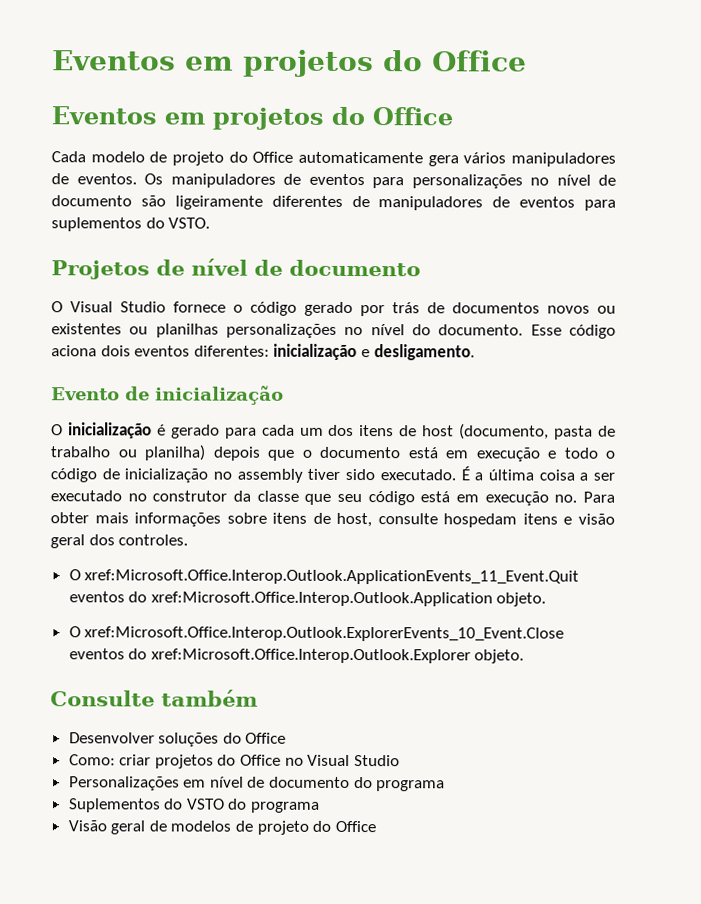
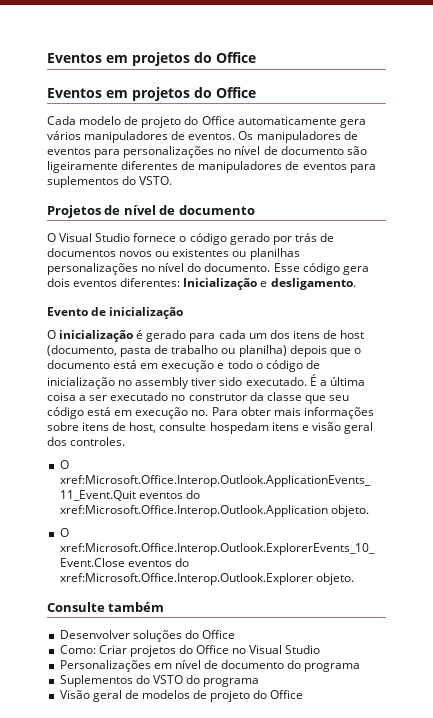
[51,345,97,357] aciona -> [342,266,369,275] gera
[273,343,358,361] inicialização -> [183,278,258,290] Inicialização
[119,754,152,766] criar -> [98,645,127,654] Criar

